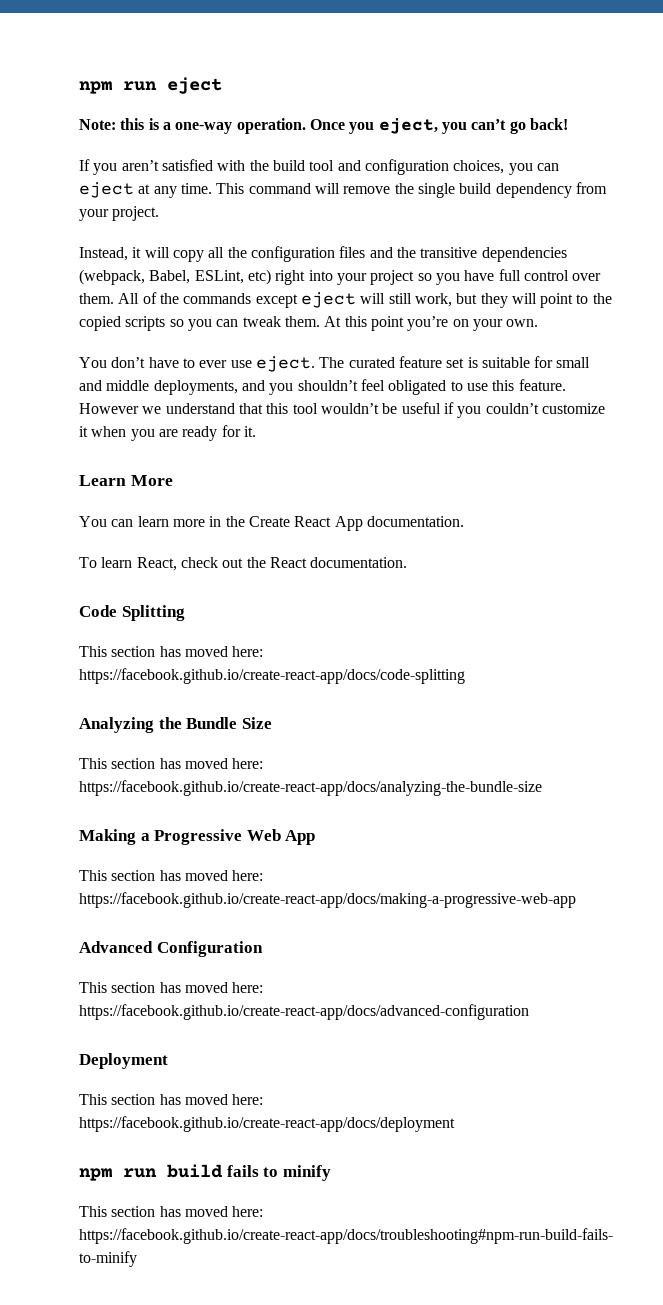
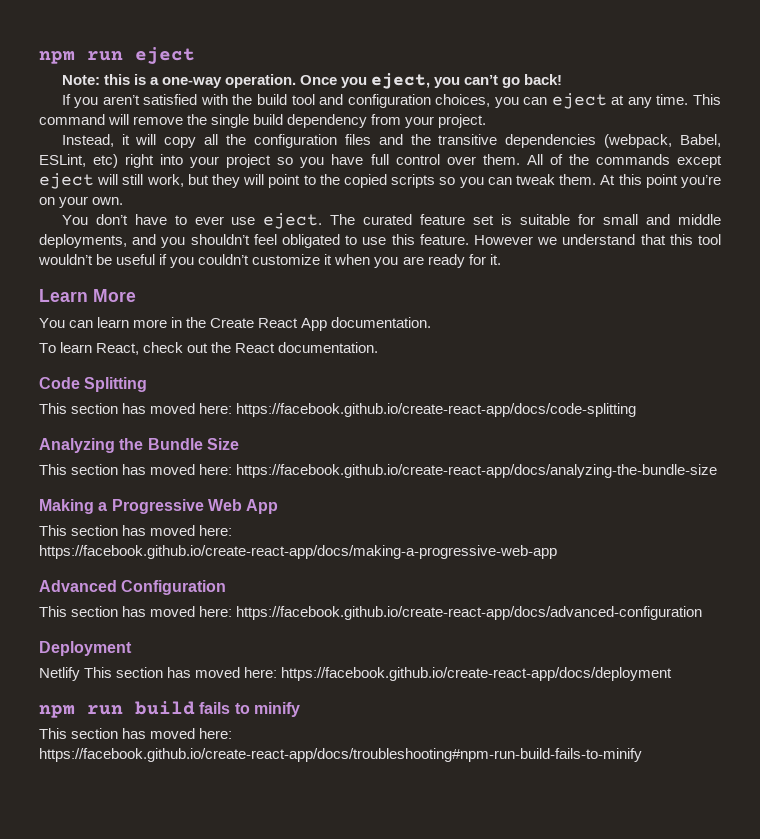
(168, 1061) none -> [39,667,80,681] Netlify

